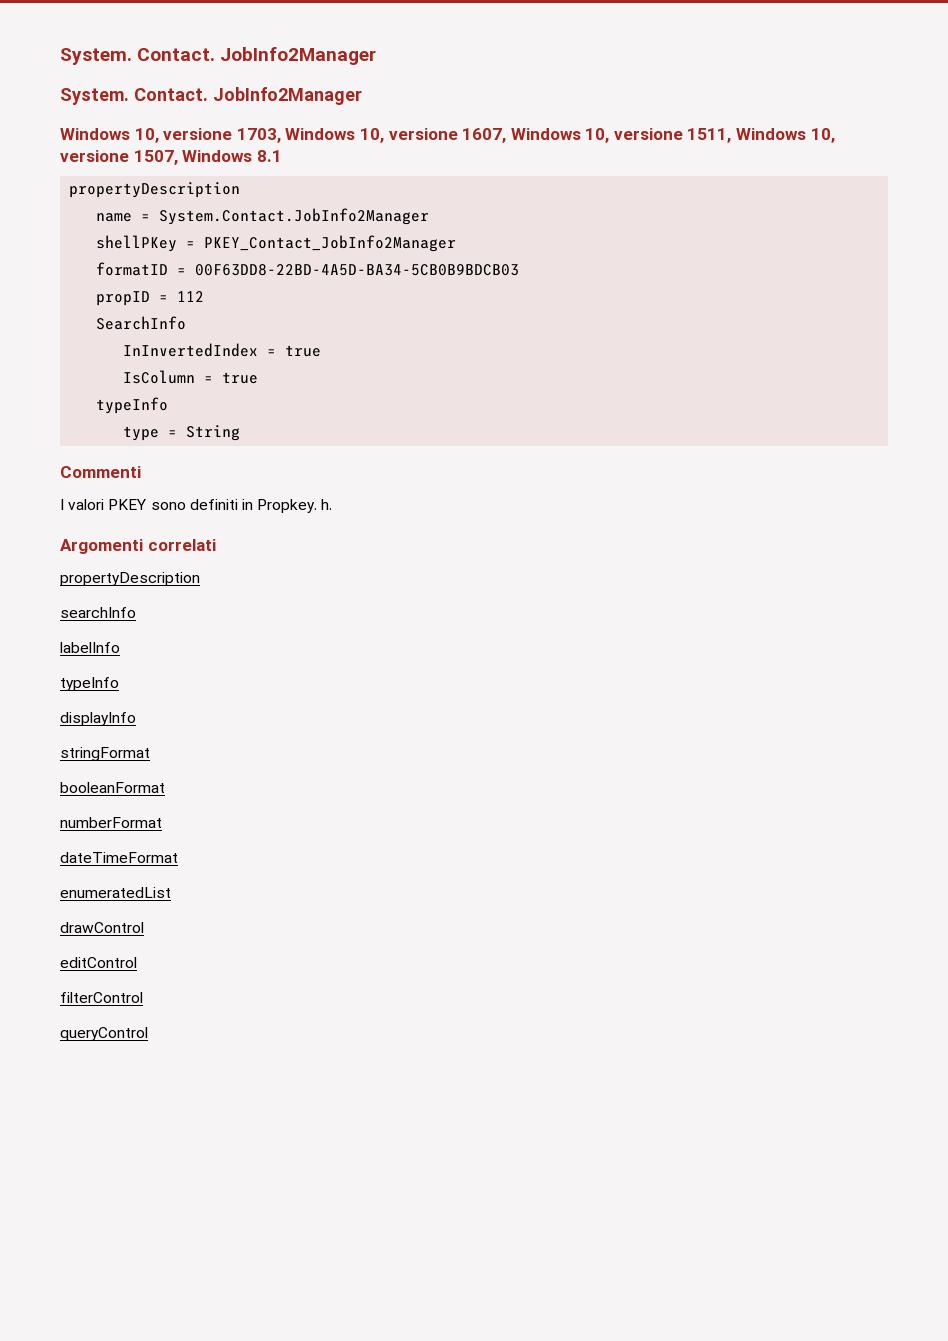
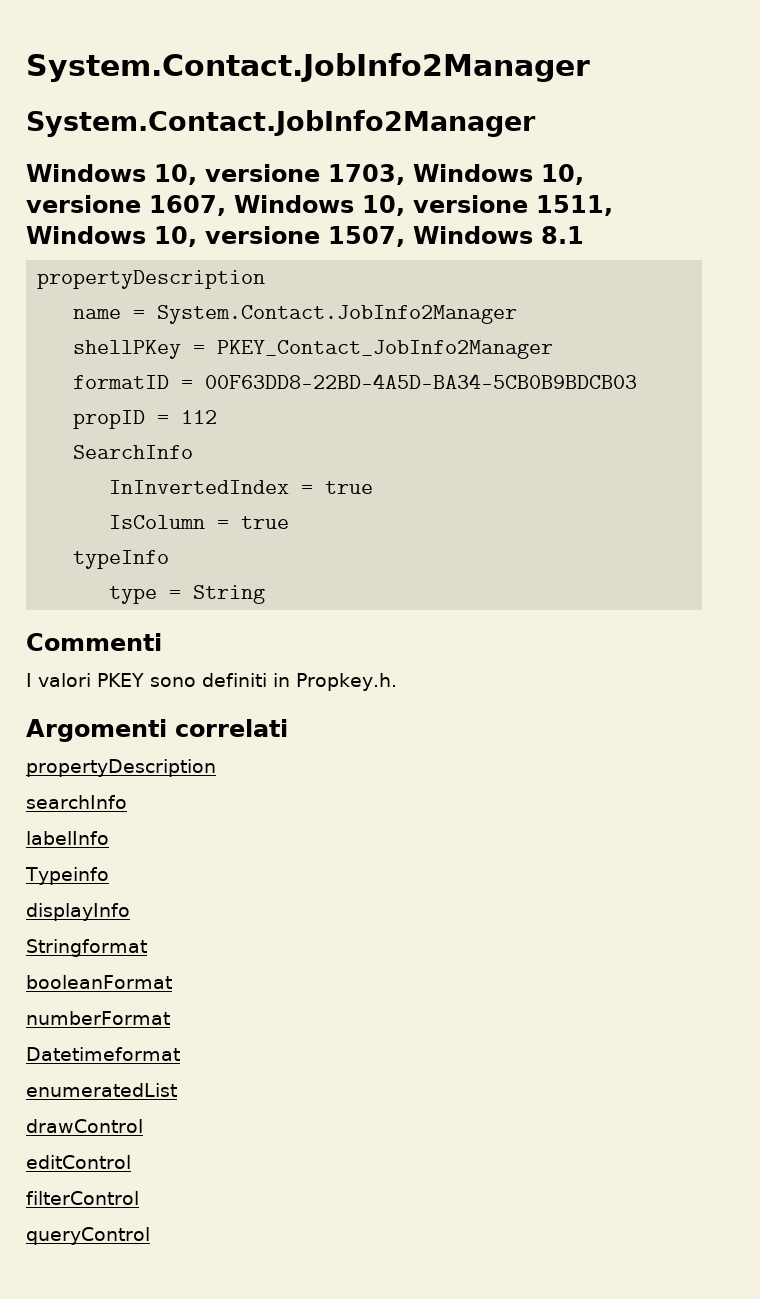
[60,47,377,65] [60,87,362,105] System. Contact. JobInfo2Manager // System. Contact. JobInfo2Manager -> [26,53,590,82] [26,110,536,137] System.Contact.JobInfo2Manager // System.Contact.JobInfo2Manager
[257,499,333,513] Propkey. h. -> [296,673,397,691] Propkey.h.
[60,677,119,691] typeInfo -> [25,867,109,885] Typeinfo
[60,747,150,761] stringFormat -> [26,939,147,957] Stringformat
[60,852,178,863] dateTimeFormat -> [26,1047,180,1061] Datetimeformat

